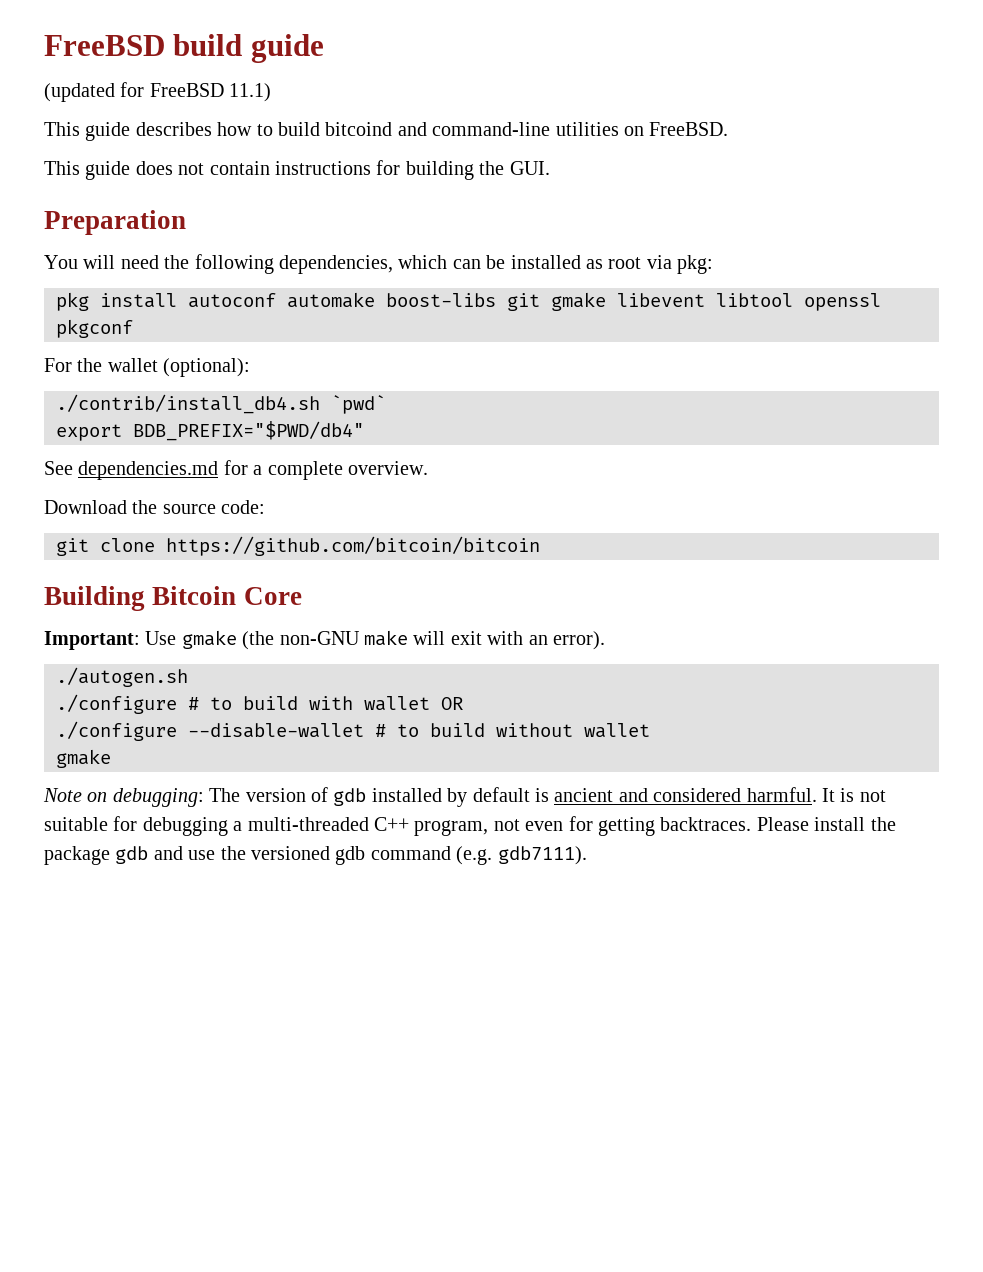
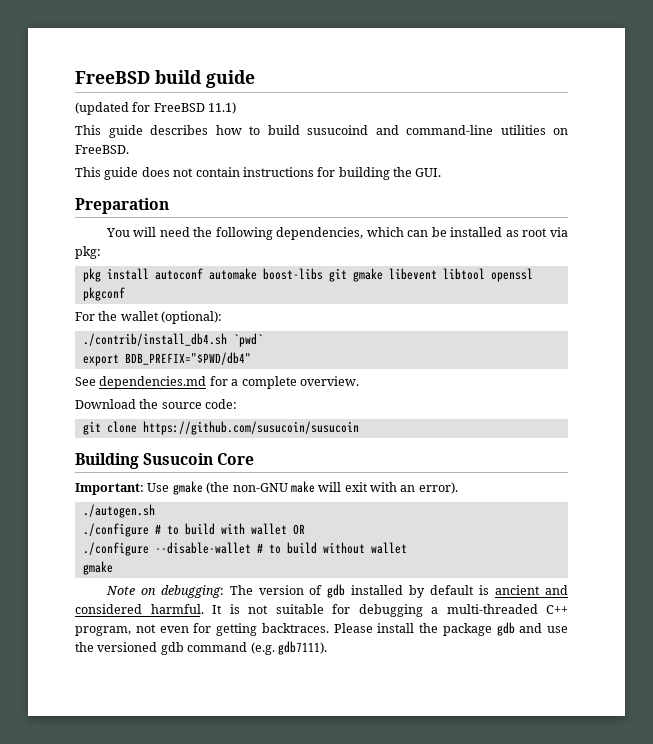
[325,122,393,136] bitcoind -> [307,125,368,135] susucoind
[166,536,540,556] https://github.com/bitcoin/bitcoin -> [142,421,359,435] https://github.com/susucoin/susucoin
[152,586,237,605] Bitcoin -> [143,453,214,465] Susucoin

